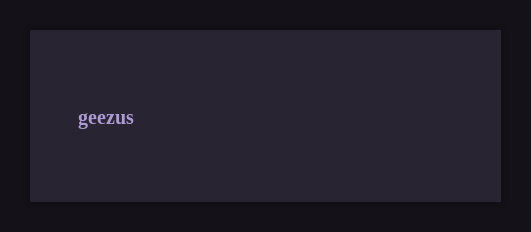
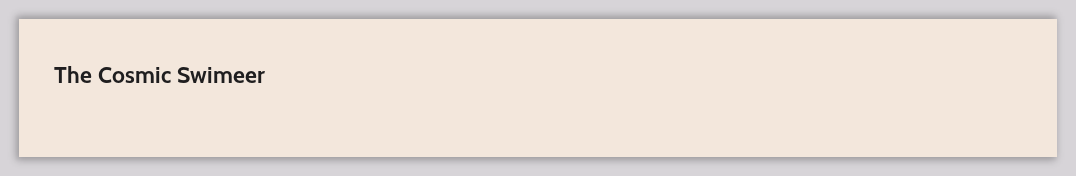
[78,113,134,129] geezus -> [54,66,266,83] The Cosmic Swimeer

